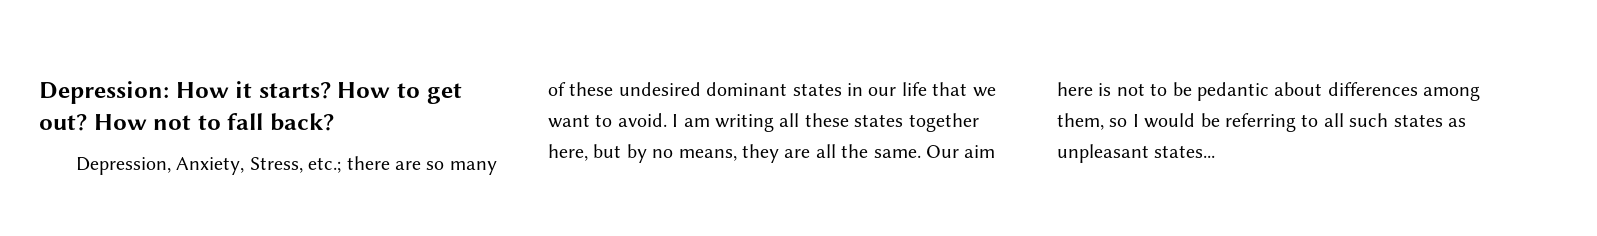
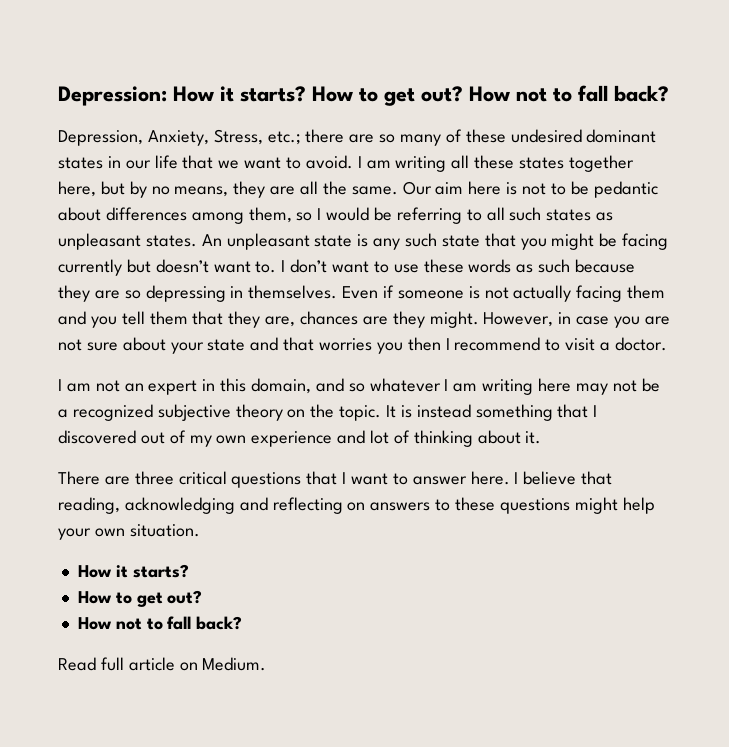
[1154,145,1216,158] states... -> [145,233,669,250] [58,259,636,276] [58,285,666,302] [58,311,670,328] [58,337,667,354] [58,378,660,395] [58,404,598,421] [58,430,542,447] [58,471,613,488] [58,497,655,514] [58,524,200,540] [77,564,189,578] [77,590,203,607] [77,616,243,630] [58,657,267,671] states. An unpleasant state is any such state that you might be facing currently but doesn’t want to. I don’t want to use these words as such because they are so depressing in themselves. Even if someone is not actually facing them and you tell them that they are, chances are they might. However, in case you are not sure about your state and that worries you then I recommend to visit a doctor. // I am not an expert in this domain, and so whatever I am writing here may not be a recognized subjective theory on the topic. It is instead something that I discovered out of my own experience and lot of thinking about it. // There are three critical questions that I want to answer here. I believe that reading, acknowledging and reflecting on answers to these questions might help your own situation. // How it starts? // How to get out? // How not to fall back? // Read full article on Medium.

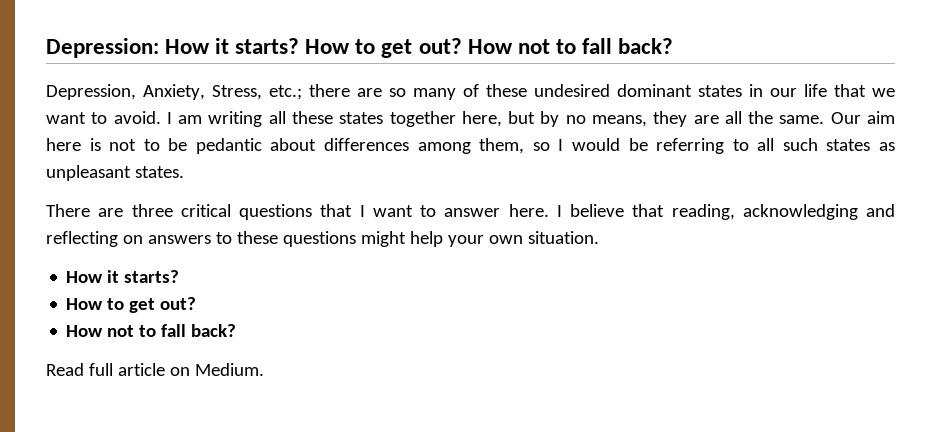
[201,233,669,250] [58,259,636,276] [58,285,666,302] [58,311,670,328] [58,337,667,354] [58,378,660,395] [58,404,598,421] [58,430,542,447] An unpleasant state is any such state that you might be facing currently but doesn’t want to. I don’t want to use these words as such because they are so depressing in themselves. Even if someone is not actually facing them and you tell them that they are, chances are they might. However, in case you are not sure about your state and that worries you then I recommend to visit a doctor. // I am not an expert in this domain, and so whatever I am writing here may not be a recognized subjective theory on the topic. It is instead something that I discovered out of my own experience and lot of thinking about it. -> (184, 172) none

